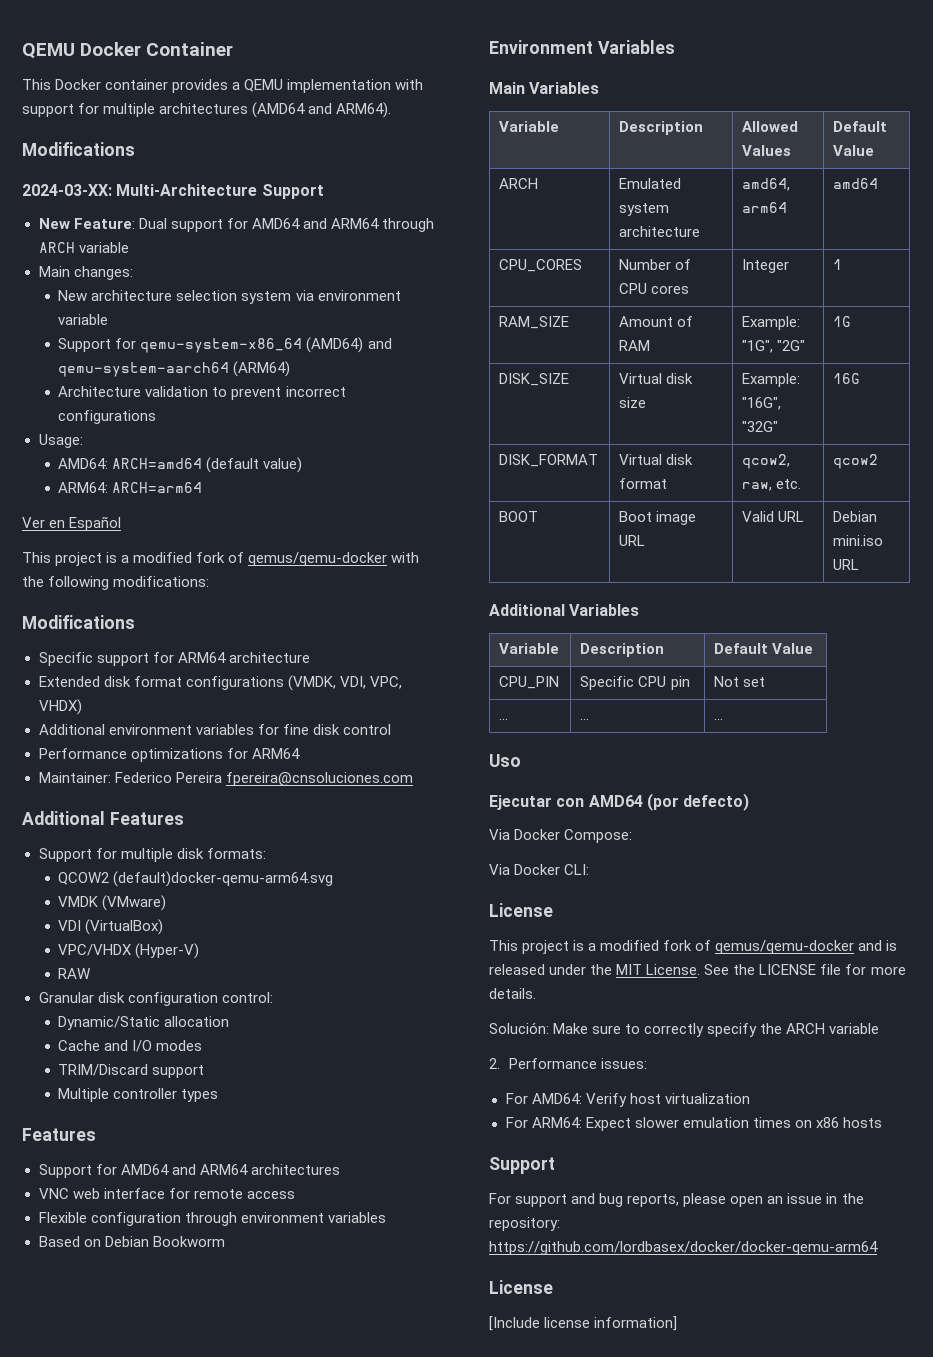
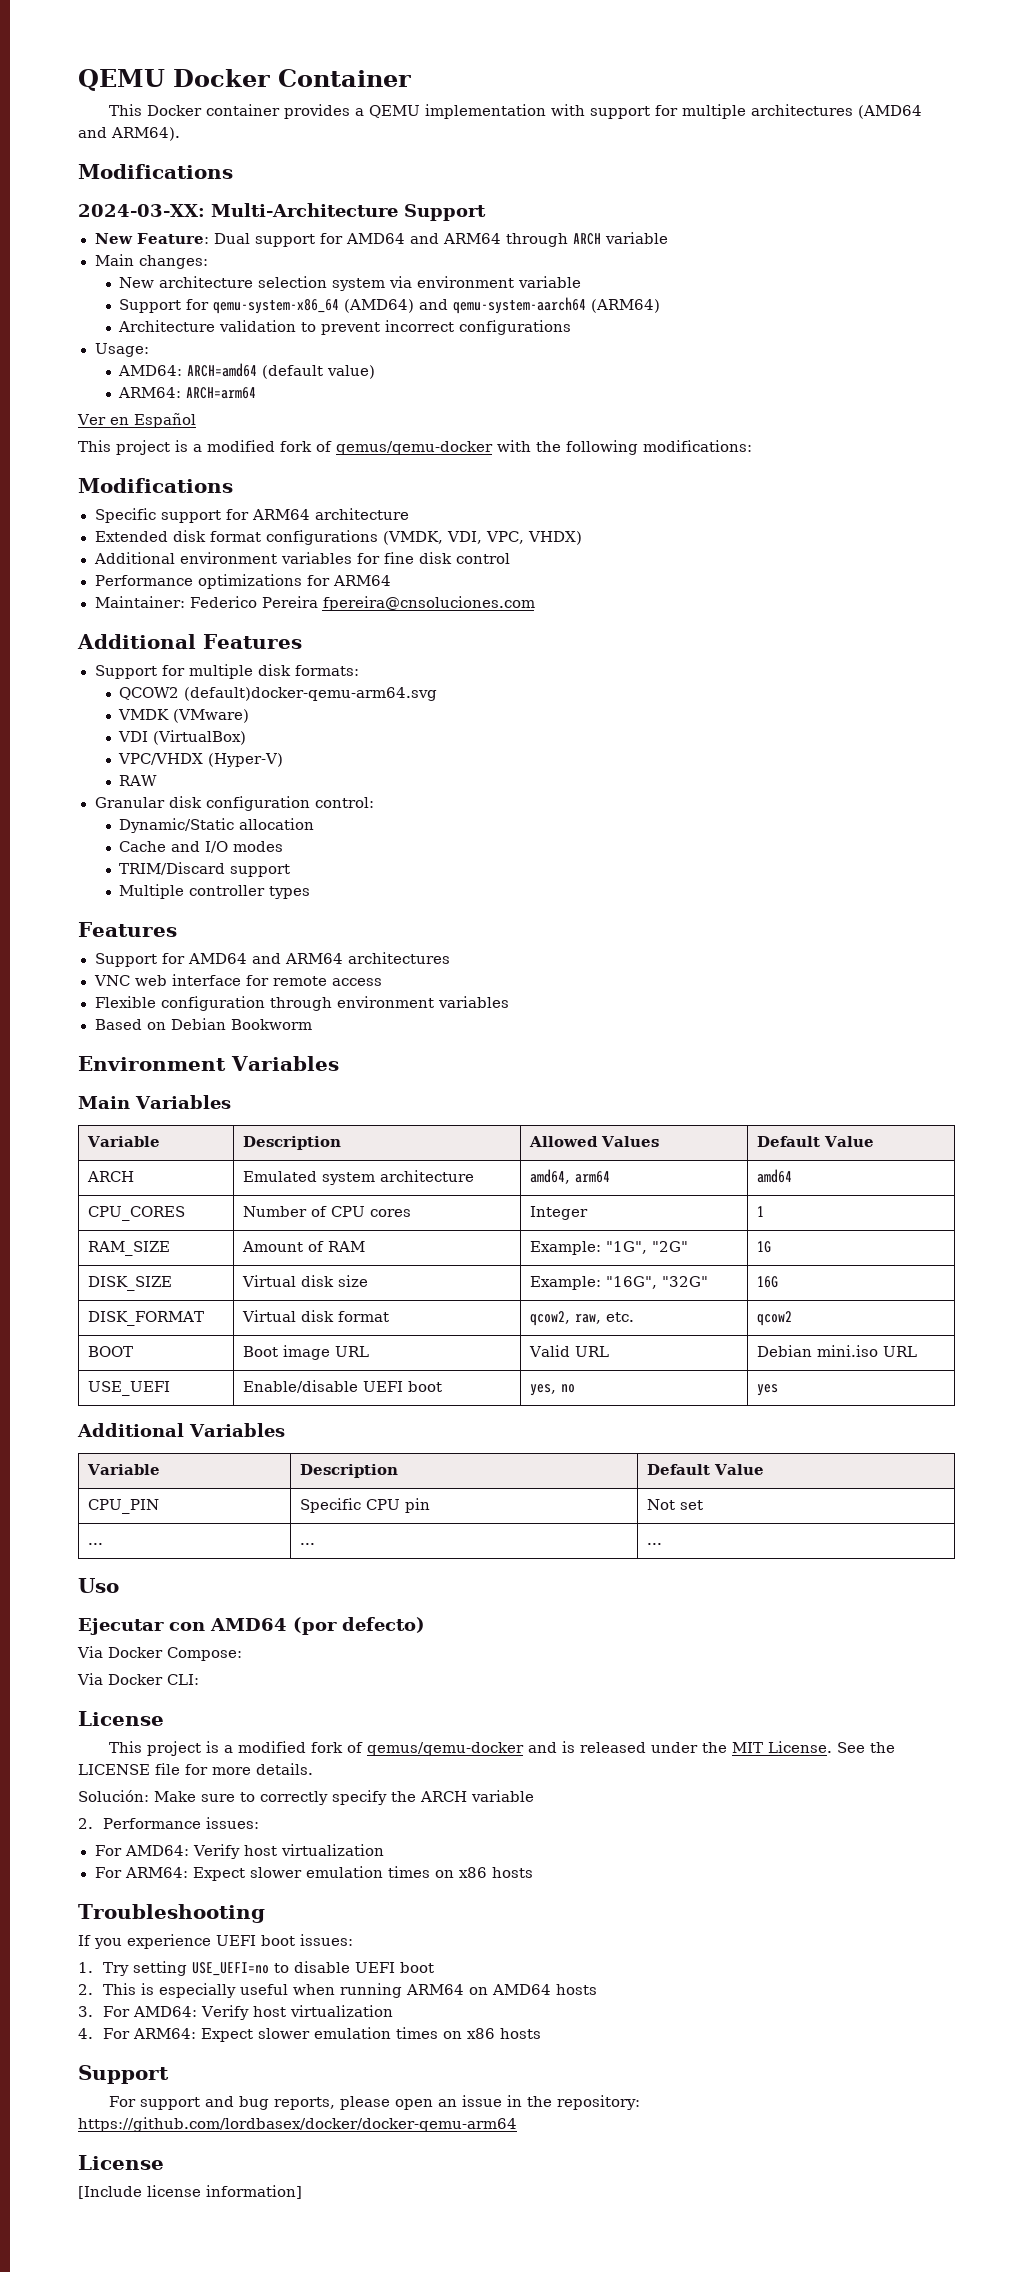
(860, 564) none -> [87,1381,170,1396] [242,1380,442,1393] [529,1384,575,1396] [756,1384,778,1396] // USE_UEFI | Enable/disable UEFI boot | yes, no | yes
(882, 1122) none -> [78,1904,265,1923] [78,1934,353,1949] [78,1961,434,1976] [78,1983,597,1998] [78,2005,393,2020] [78,2027,541,2042] // Troubleshooting // If you experience UEFI boot issues: // 1. Try setting USE_UEFI=no to disable UEFI boot // 2. This is especially useful when running ARM64 on AMD64 hosts // 3. For AMD64: Verify host virtualization // 4. For ARM64: Expect slower emulation times on x86 hosts

